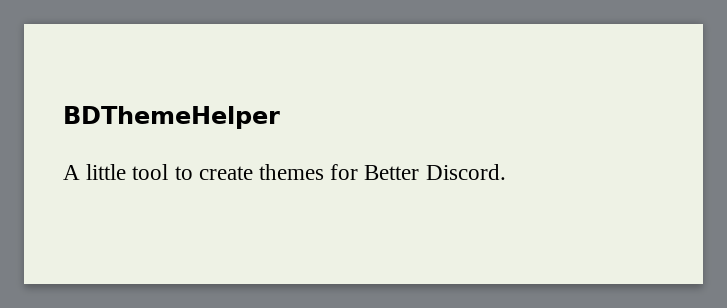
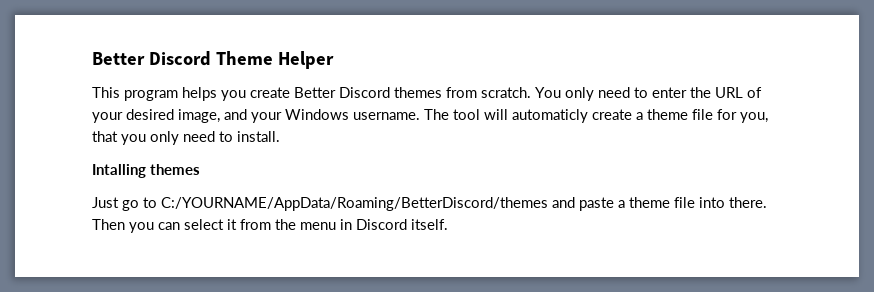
[63,106,280,129] [63,164,506,180] BDThemeHelper // A little tool to create themes for Better Discord. -> [92,51,334,69] [92,87,762,101] [92,109,768,123] [92,131,280,145] [92,164,200,178] [92,197,767,211] [92,219,448,233] Better Discord Theme Helper // This program helps you create Better Discord themes from scratch. You only need to enter the URL of your desired image, and your Windows username. The tool will automaticly create a theme file for you, that you only need to install. // Intalling themes // Just go to C:/YOURNAME/AppData/Roaming/BetterDiscord/themes and paste a theme file into there. Then you can select it from the menu in Discord itself.

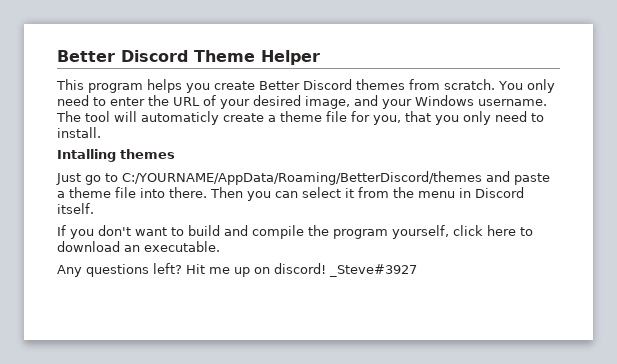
(448, 224) none -> [57,225,533,239] [57,241,220,252] [57,263,417,277] // If you don't want to build and compile the program yourself, click here to download an executable. // Any questions left? Hit me up on discord! _Steve#3927

